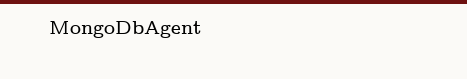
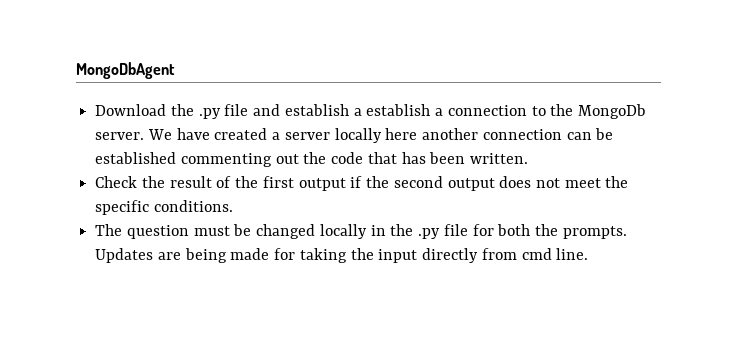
(202, 29) none -> [95,104,646,119] [95,128,614,143] [95,152,529,167] [95,176,629,191] [95,200,233,215] [95,224,627,239] [95,248,589,263] // Download the .py file and establish a establish a connection to the MongoDb server. We have created a server locally here another connection can be established commenting out the code that has been written. // Check the result of the first output if the second output does not meet the specific conditions. // The question must be changed locally in the .py file for both the prompts. Updates are being made for taking the input directly from cmd line.

